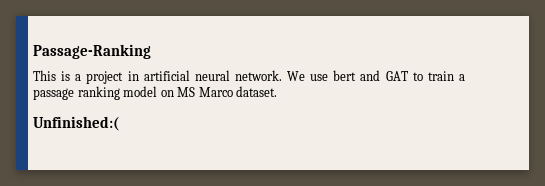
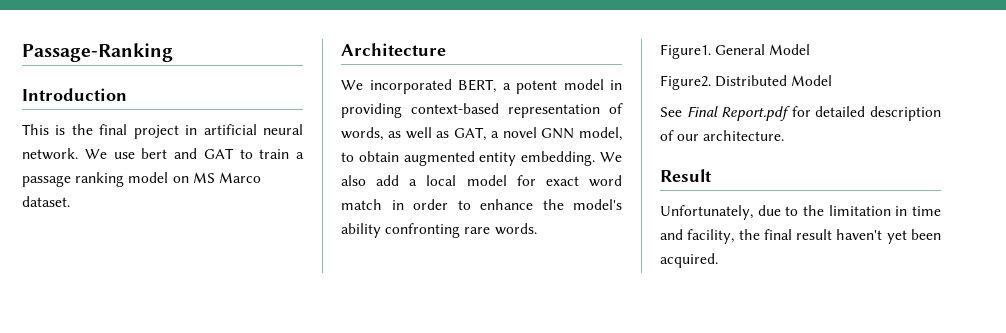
(151, 51) none -> [22,88,127,101] // Introduction
[75,74,82,81] a -> [71,124,128,135] the final
[33,116,119,131] Unfinished:( -> [341,43,446,56] [341,79,622,94] [341,103,623,118] [341,127,622,141] [341,151,622,166] [341,175,622,187] [341,199,622,210] [341,223,537,238] [660,44,811,59] [660,75,833,90] [660,106,941,121] [660,130,785,141] [660,169,712,182] [660,205,941,220] [660,229,941,244] [660,253,718,268] Architecture // We incorporated BERT, a potent model in providing context-based representation of words, as well as GAT, a novel GNN model, to obtain augmented entity embedding. We also add a local model for exact word match in order to enhance the model's ability confronting rare words. // Figure1. General Model // Figure2. Distributed Model // See Final Report.pdf for detailed description of our architecture. // Result // Unfortunately, due to the limitation in time and facility, the final result haven't yet been acquired.

